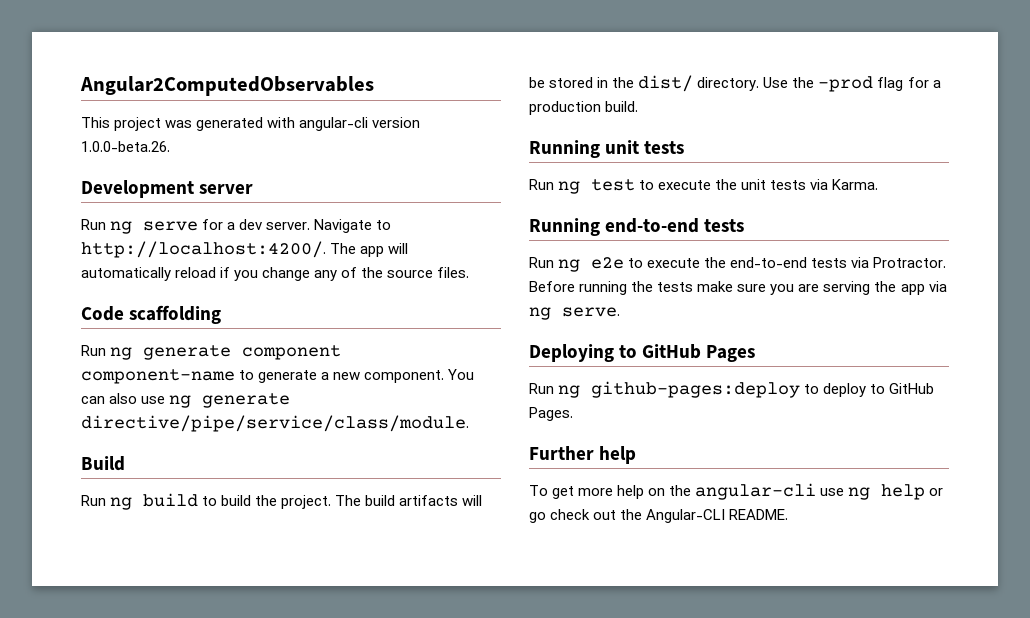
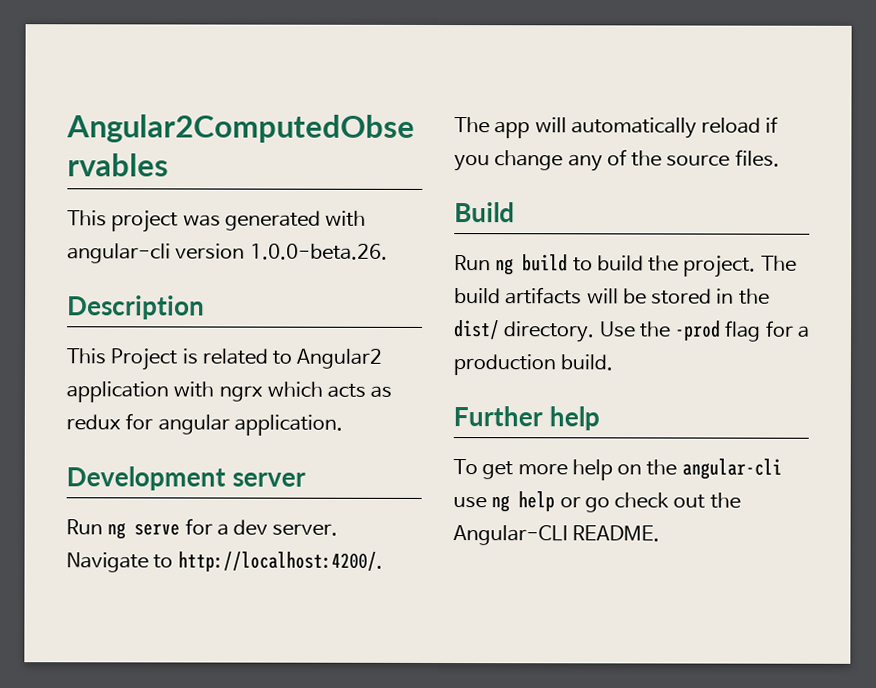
(170, 146) none -> [67,295,205,320] [66,348,383,371] [66,381,393,403] [66,413,343,436] // Description // This Project is related to Angular2 application with ngrx which acts as redux for angular application.
[81,305,222,324] [81,345,342,360] [81,369,475,384] [81,393,291,408] [81,415,469,432] // Code scaffolding // Run ng generate component component-name to generate a new component. You can also use ng generate directive/pipe/service/class/module. -> (780, 158) none
[529,140,685,158] [529,179,879,194] [529,218,745,236] [529,257,947,272] [529,281,947,295] [529,307,620,320] [529,344,756,362] [529,381,935,398] [529,407,573,421] // Running unit tests // Run ng test to execute the unit tests via Karma. // Running end-to-end tests // Run ng e2e to execute the end-to-end tests via Protractor. Before running the tests make sure you are serving the app via ng serve. // Deploying to GitHub Pages // Run ng github-pages:deploy to deploy to GitHub Pages. -> (614, 362) none

